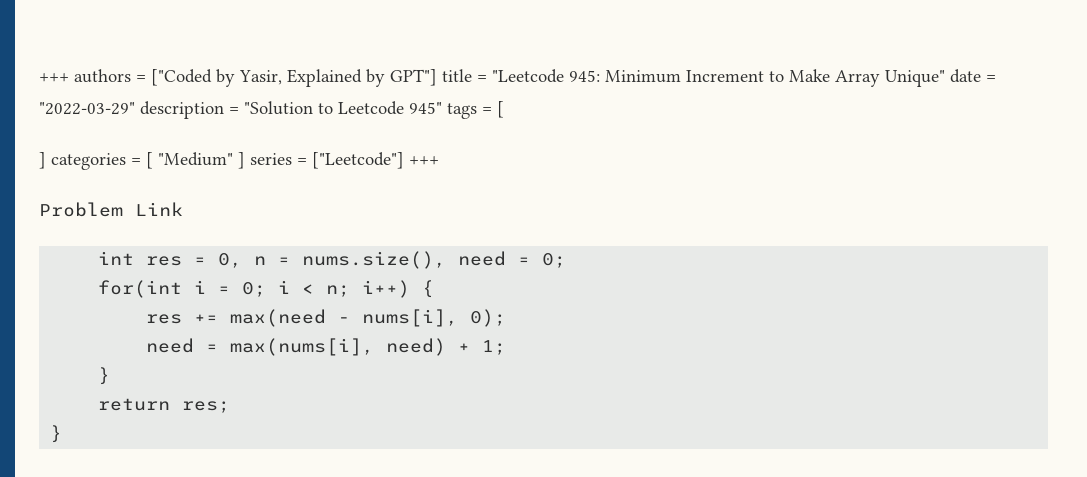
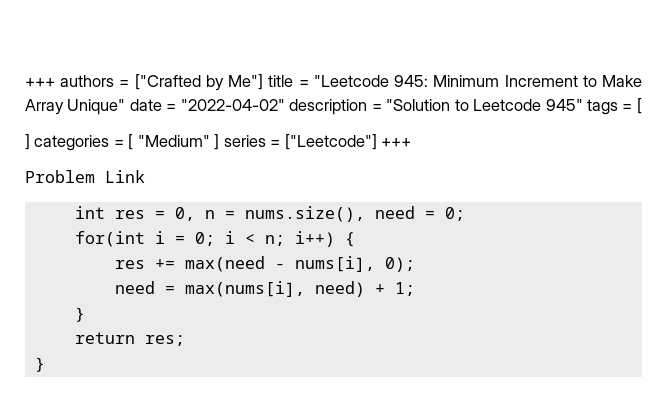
[151,69,437,87] ["Coded by Yasir, Explained by GPT"] -> [134,74,264,91] ["Crafted by Me"]
[39,102,135,115] "2022-03-29" -> [180,99,285,111] "2022-04-02"

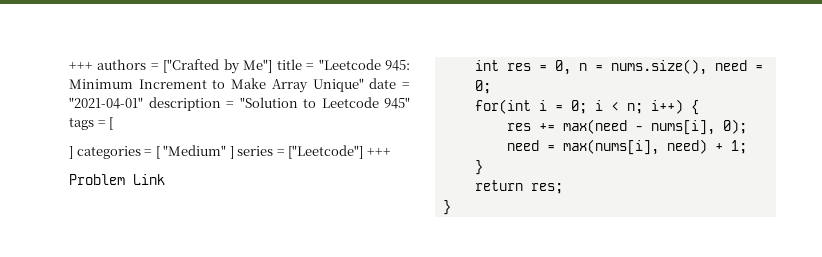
[180,99,285,111] "2022-04-02" -> [69,97,143,109] "2021-04-01"

